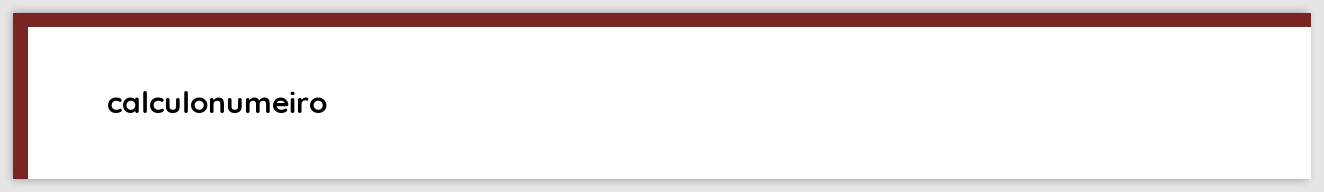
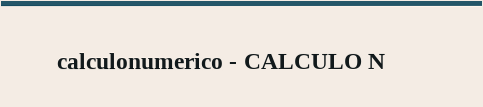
[107,91,327,113] calculonumeiro -> [56,53,387,70] calculonumerico - CALCULO N

